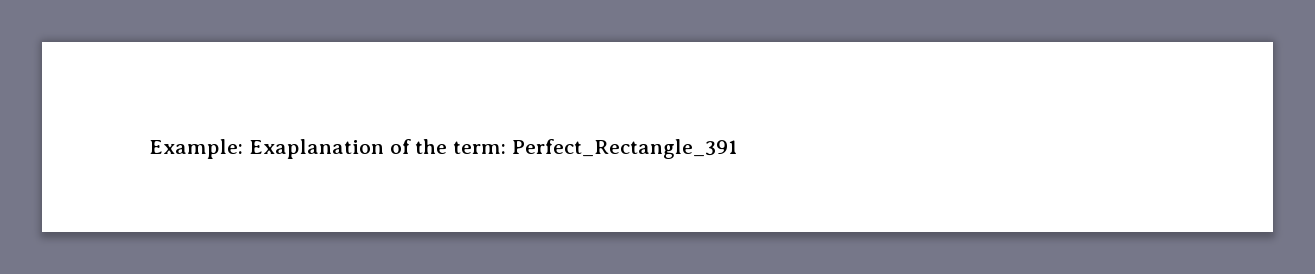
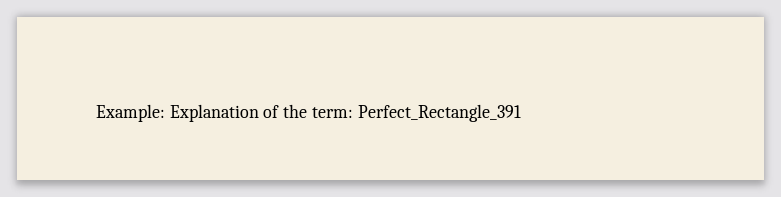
[248,139,384,159] Exaplanation -> [169,104,259,122] Explanation

